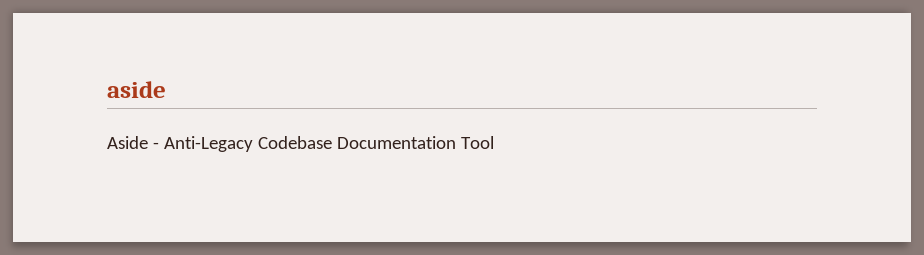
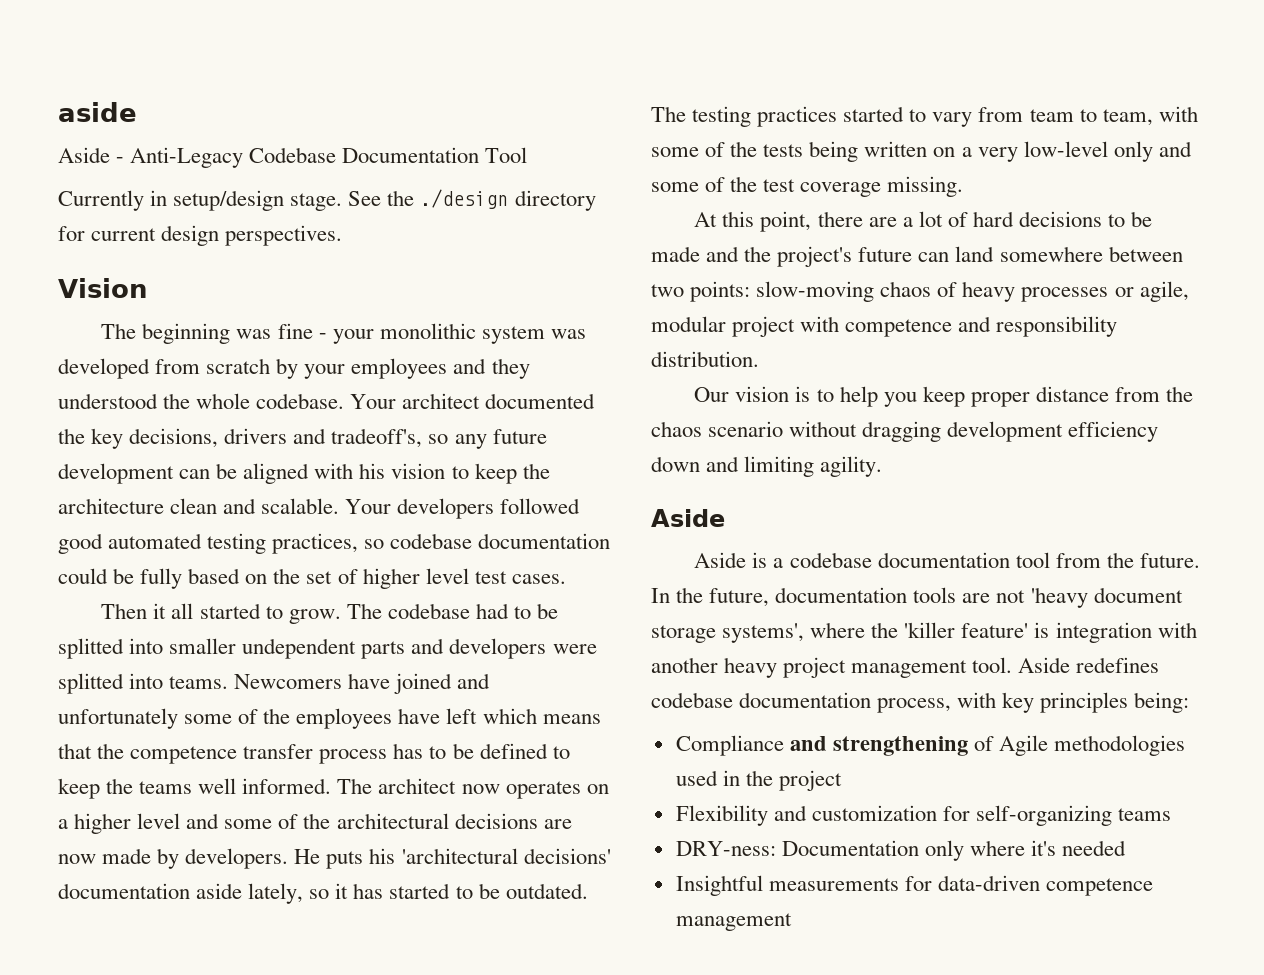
(494, 142) none -> [58,189,596,211] [58,225,343,246] [58,278,148,298] [101,323,586,344] [58,358,530,379] [58,393,596,409] [58,428,547,449] [58,463,550,484] [58,498,581,519] [58,533,611,554] [58,568,566,589] [101,603,559,624] [58,638,597,659] [58,673,491,694] [58,708,601,729] [58,743,570,764] [58,778,609,799] [58,813,572,834] [58,848,611,869] [58,883,588,904] [651,106,1198,127] [651,141,1192,162] [651,176,964,197] [694,211,1153,232] [651,246,1183,267] [651,281,1189,302] [651,316,1118,337] [651,351,759,367] [694,386,1194,407] [651,421,1159,442] [651,456,883,477] [651,509,725,527] [694,552,1200,568] [651,587,1183,608] [651,622,1197,643] [651,657,1160,678] [651,692,1190,713] [675,735,1186,756] [675,770,842,791] [675,805,1172,826] [675,840,1127,861] [675,875,1154,896] [675,913,792,931] // Currently in setup/design stage. See the ./design directory for current design perspectives. // Vision // The beginning was fine - your monolithic system was developed from scratch by your employees and they understood the whole codebase. Your architect documented the key decisions, drivers and tradeoff's, so any future development can be aligned with his vision to keep the architecture clean and scalable. Your developers followed good automated testing practices, so codebase documentation could be fully based on the set of higher level test cases. // Then it all started to grow. The codebase had to be splitted into smaller undependent parts and developers were splitted into teams. Newcomers have joined and unfortunately some of the employees have left which means that the competence transfer process has to be defined to keep the teams well informed. The architect now operates on a higher level and some of the architectural decisions are now made by developers. He puts his 'architectural decisions' documentation aside lately, so it has started to be outdated. The testing practices started to vary from team to team, with some of the tests being written on a very low-level only and some of the test coverage missing. // At this point, there are a lot of hard decisions to be made and the project's future can land somewhere between two points: slow-moving chaos of heavy processes or agile, modular project with competence and responsibility distribution. // Our vision is to help you keep proper distance from the chaos scenario without dragging development efficiency down and limiting agility. // Aside // Aside is a codebase documentation tool from the future. In the future, documentation tools are not 'heavy document storage systems', where the 'killer feature' is integration with another heavy project management tool. Aside redefines codebase documentation process, with key principles being: // Compliance and strengthening of Agile methodologies used in the project // Flexibility and customization for self-organizing teams // DRY-ness: Documentation only where it's needed // Insightful measurements for data-driven competence management

